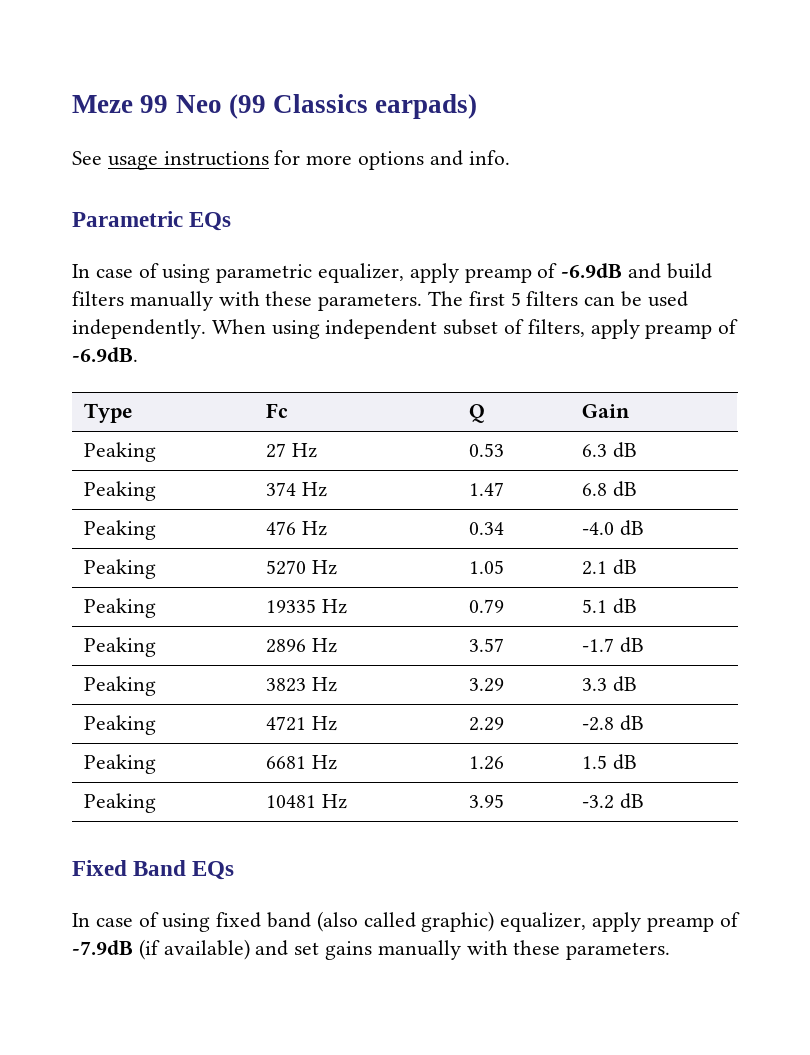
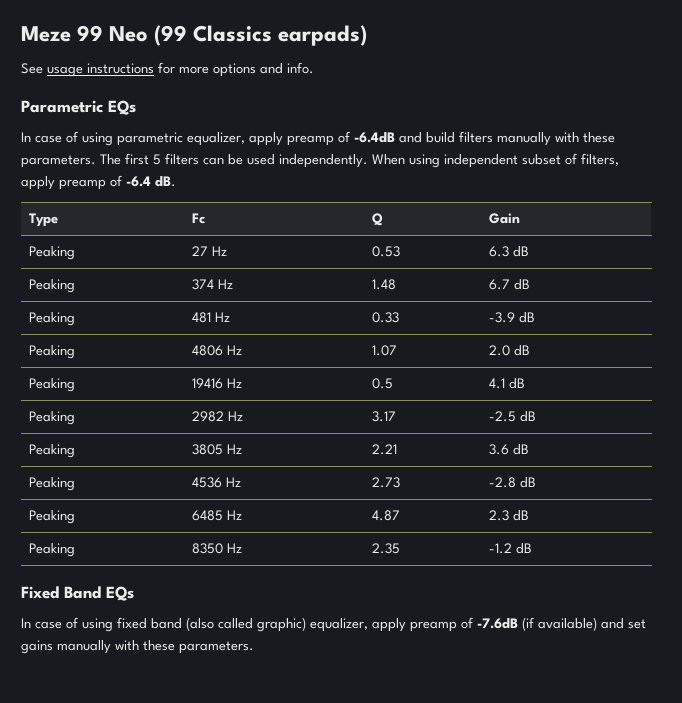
[561,263,623,278] -6.9dB -> [354,132,395,143] -6.4dB
[72,347,138,362] -6.9dB. -> [126,176,176,187] -6.4 dB.
[469,482,505,496] [582,481,637,497] [84,520,157,540] [266,521,327,536] [469,522,505,535] [582,520,644,536] [84,559,157,579] [266,560,337,575] [469,560,505,574] [582,559,637,575] [84,598,157,618] [266,599,347,614] [469,599,505,613] [582,598,637,614] [84,637,157,657] [266,638,337,653] [469,638,505,652] [582,637,644,653] [84,676,157,696] [266,677,337,692] [469,678,505,692] [582,676,637,692] [84,715,157,735] [266,716,337,731] [469,717,505,731] 1.47 | 6.8 dB // Peaking | 476 Hz | 0.34 | -4.0 dB // Peaking | 5270 Hz | 1.05 | 2.1 dB // Peaking | 19335 Hz | 0.79 | 5.1 dB // Peaking | 2896 Hz | 3.57 | -1.7 dB // Peaking | 3823 Hz | 3.29 | 3.3 dB // Peaking | 4721 Hz | 2.29 -> [372,279,397,290] [489,279,531,290] [29,312,76,326] [192,312,231,323] [372,312,400,323] [489,312,536,323] [29,345,76,359] [192,345,243,356] [372,345,398,356] [489,345,531,356] [29,378,76,392] [192,378,243,389] [372,378,394,389] [489,378,526,389] [29,411,76,425] [192,411,244,422] [372,411,397,422] [489,411,537,422] [29,444,76,458] [192,444,243,455] [372,444,398,455] [489,444,530,455] [29,477,76,491] [192,477,242,488] [372,477,401,488] 1.48 | 6.7 dB // Peaking | 481 Hz | 0.33 | -3.9 dB // Peaking | 4806 Hz | 1.07 | 2.0 dB // Peaking | 19416 Hz | 0.5 | 4.1 dB // Peaking | 2982 Hz | 3.17 | -2.5 dB // Peaking | 3805 Hz | 2.21 | 3.6 dB // Peaking | 4536 Hz | 2.73
[266,755,337,770] [469,756,505,770] [582,754,637,770] [84,793,157,813] [266,794,347,809] [469,794,505,808] [582,795,615,809] 6681 Hz | 1.26 | 1.5 dB // Peaking | 10481 Hz | 3.95 | -3.2 -> [192,510,243,521] [372,510,401,521] [489,510,530,521] [29,543,76,557] [192,543,243,554] [372,543,401,554] [489,543,513,554] 6485 Hz | 4.87 | 2.3 dB // Peaking | 8350 Hz | 2.35 | -1.2
[72,940,133,955] -7.9dB -> [477,618,518,629] -7.6dB

